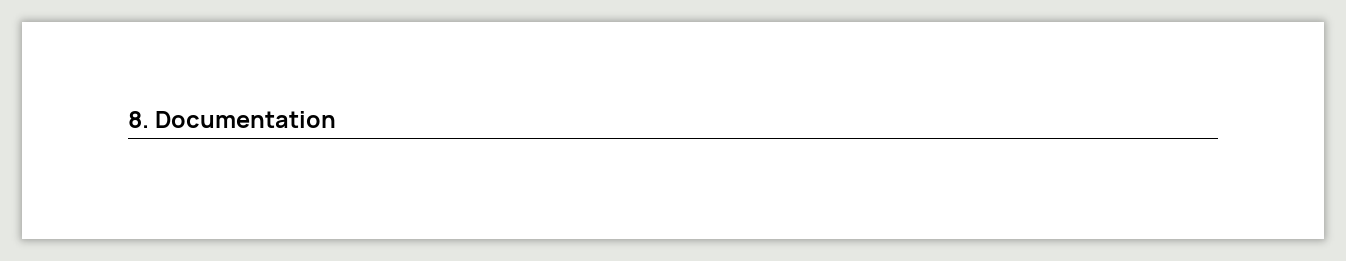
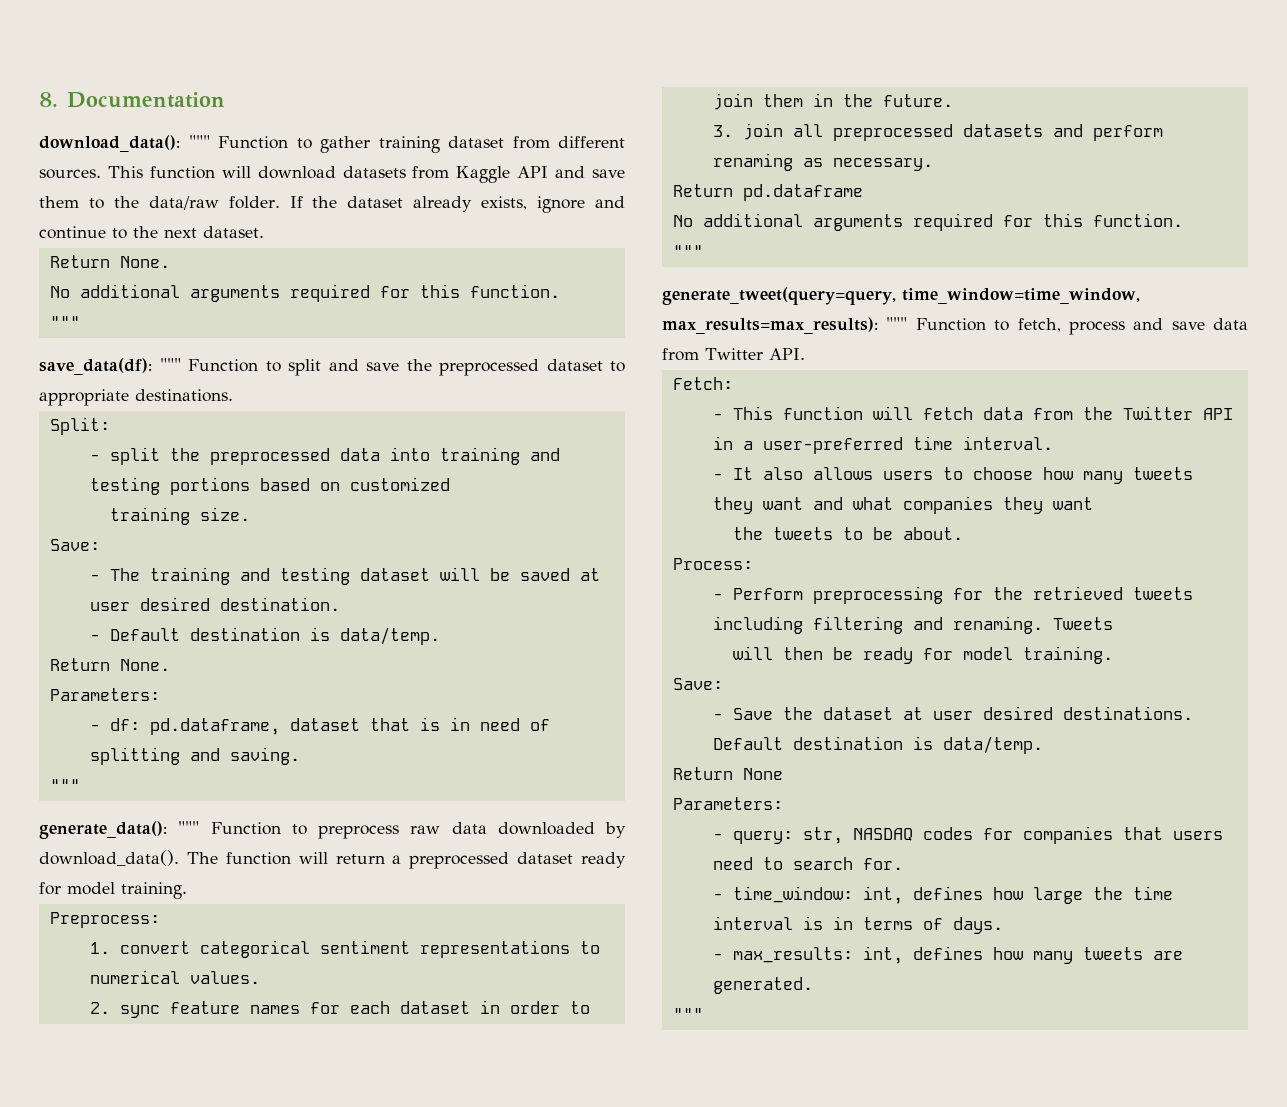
(337, 119) none -> [39,135,625,153] [39,166,625,183] [39,196,626,213] [39,226,264,239] [49,255,170,268] [49,284,560,302] [49,316,80,328] [39,358,626,376] [39,389,233,406] [49,417,110,435] [89,447,560,465] [89,477,450,495] [109,507,250,525] [49,539,100,551] [89,567,600,585] [89,597,340,611] [89,627,440,645] [49,658,170,671] [49,688,160,701] [89,717,550,735] [89,747,300,765] [49,779,80,791] [39,821,626,839] [39,850,626,869] [39,882,187,899] [49,912,160,928] [89,940,600,958] [89,970,260,984] [89,1000,590,1018] [712,93,953,110] [712,123,1163,141] [712,153,933,171] [672,184,863,201] [672,213,1183,231] [672,245,703,257] [662,287,1140,305] [662,317,1248,335] [662,348,805,361] [672,377,733,390] [712,406,1233,420] [712,436,1053,454] [712,467,1193,484] [712,496,1093,514] [732,527,963,540] [672,558,753,570] [712,586,1193,604] [712,616,1113,634] [732,646,1113,664] [672,678,723,690] [712,706,1193,720] [712,736,1043,754] [672,767,783,780] [672,797,783,810] [712,826,1223,844] [712,857,903,870] [712,886,1173,904] [712,916,1003,934] [712,946,1183,964] [712,977,813,994] [672,1008,703,1020] // download_data(): """ Function to gather training dataset from different sources. This function will download datasets from Kaggle API and save them to the data/raw folder. If the dataset already exists, ignore and continue to the next dataset. // Return None. // No additional arguments required for this function. // """ // save_data(df): """ Function to split and save the preprocessed dataset to appropriate destinations. // Split: // - split the preprocessed data into training and testing portions based on customized // training size. // Save: // - The training and testing dataset will be saved at user desired destination. // - Default destination is data/temp. // Return None. // Parameters: // - df: pd.dataframe, dataset that is in need of splitting and saving. // """ // generate_data(): """ Function to preprocess raw data downloaded by download_data(). The function will return a preprocessed dataset ready for model training. // Preprocess: // 1. convert categorical sentiment representations to numerical values. // 2. sync feature names for each dataset in order to join them in the future. // 3. join all preprocessed datasets and perform renaming as necessary. // Return pd.dataframe // No additional arguments required for this function. // """ // generate_tweet(query=query, time_window=time_window, max_results=max_results): """ Function to fetch, process and save data from Twitter API. // Fetch: // - This function will fetch data from the Twitter API in a user-preferred time interval. // - It also allows users to choose how many tweets they want and what companies they want // the tweets to be about. // Process: // - Perform preprocessing for the retrieved tweets including filtering and renaming. Tweets // will then be ready for model training. // Save: // - Save the dataset at user desired destinations. Default destination is data/temp. // Return None // Parameters: // - query: str, NASDAQ codes for companies that users need to search for. // - time_window: int, defines how large the time interval is in terms of days. // - max_results: int, defines how many tweets are generated. // """

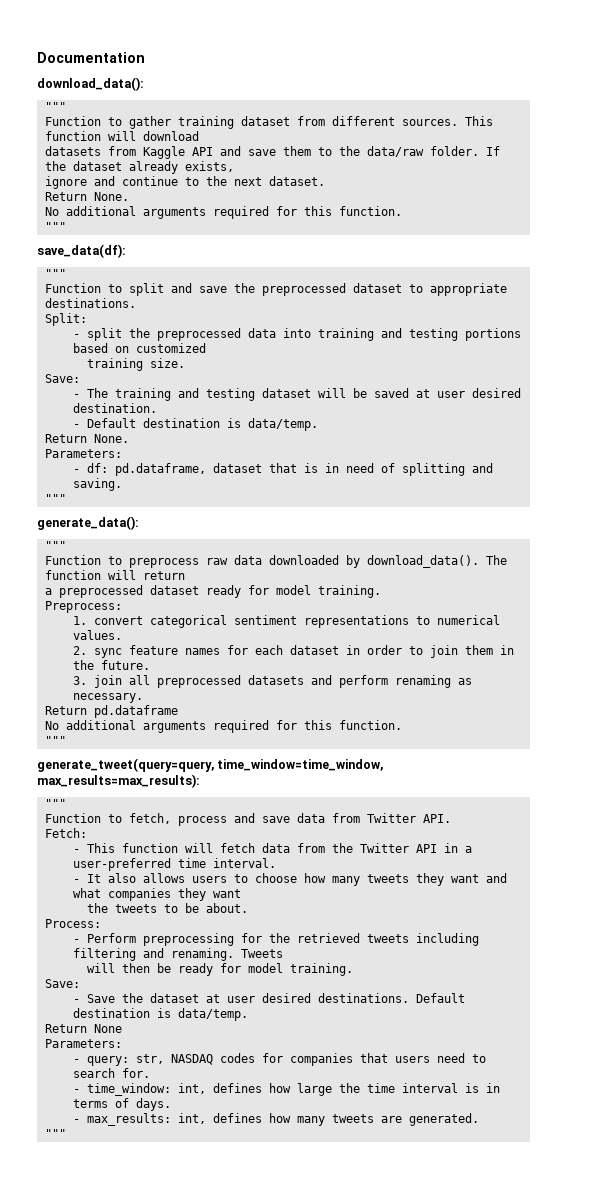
[39,92,58,107] 8. -> (37, 57) none
[188,135,210,148] """ -> [44,102,66,111] // """ //
(336, 172) none -> (199, 136) //
(528, 203) none -> (234, 166) //
[159,358,181,371] """ -> [44,269,66,278] // """ //
[178,821,200,834] """ -> [44,541,66,550] // """ //
(385, 859) none -> (185, 575) //
[886,317,908,330] """ -> [44,799,66,808] // """ //

